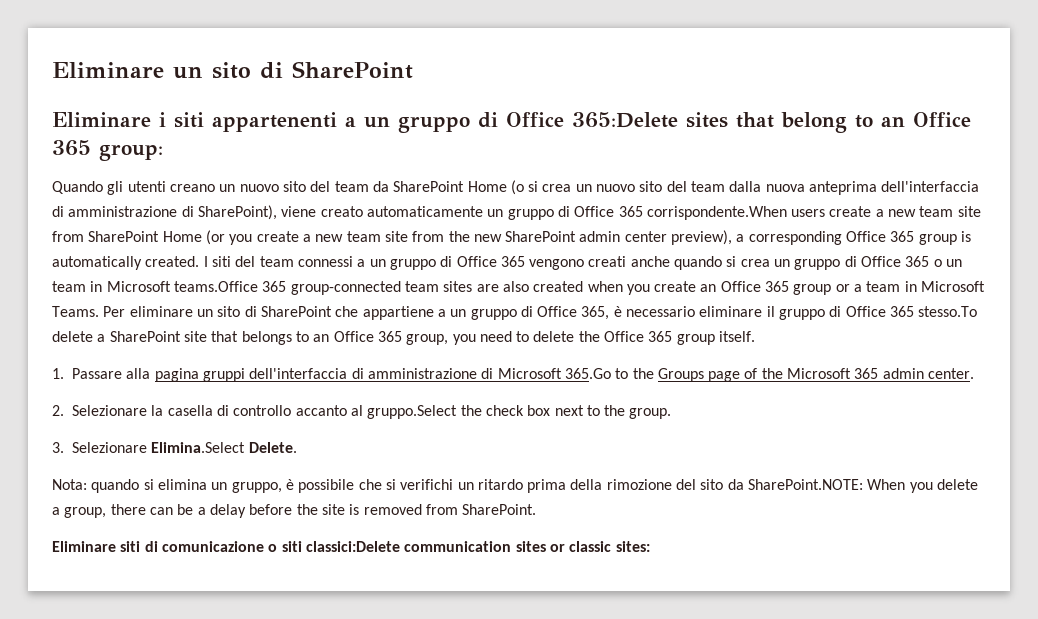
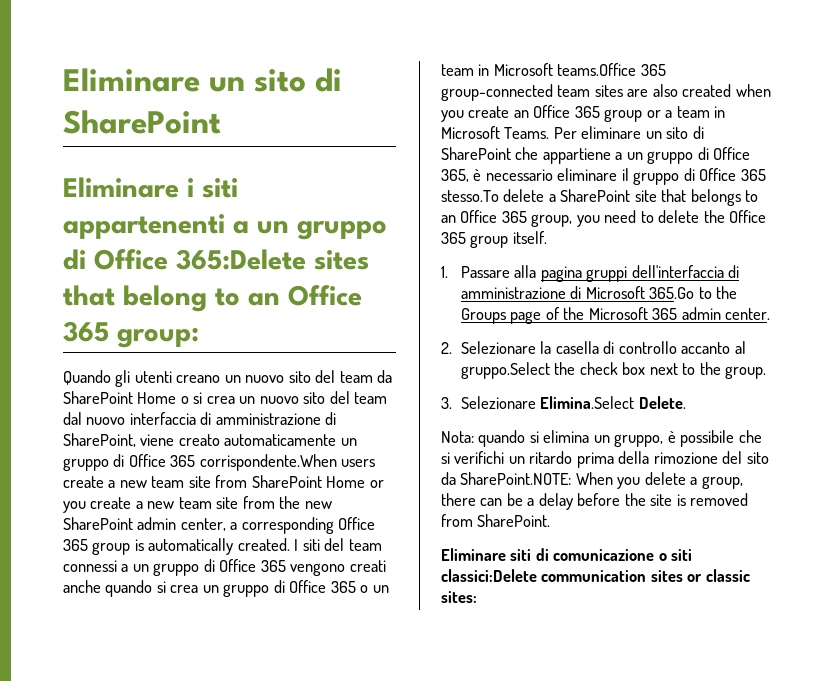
[510,180,524,195] (o -> [180,396,189,404] o
[729,181,980,195] [52,205,277,220] dalla nuova anteprima dell'interfaccia di amministrazione di SharePoint), -> [63,412,337,425] [63,433,136,447] dal nuovo interfaccia di amministrazione di SharePoint,
[205,230,225,245] (or -> [369,480,384,488] or
[624,230,733,245] center preview), -> [180,518,226,531] center,

